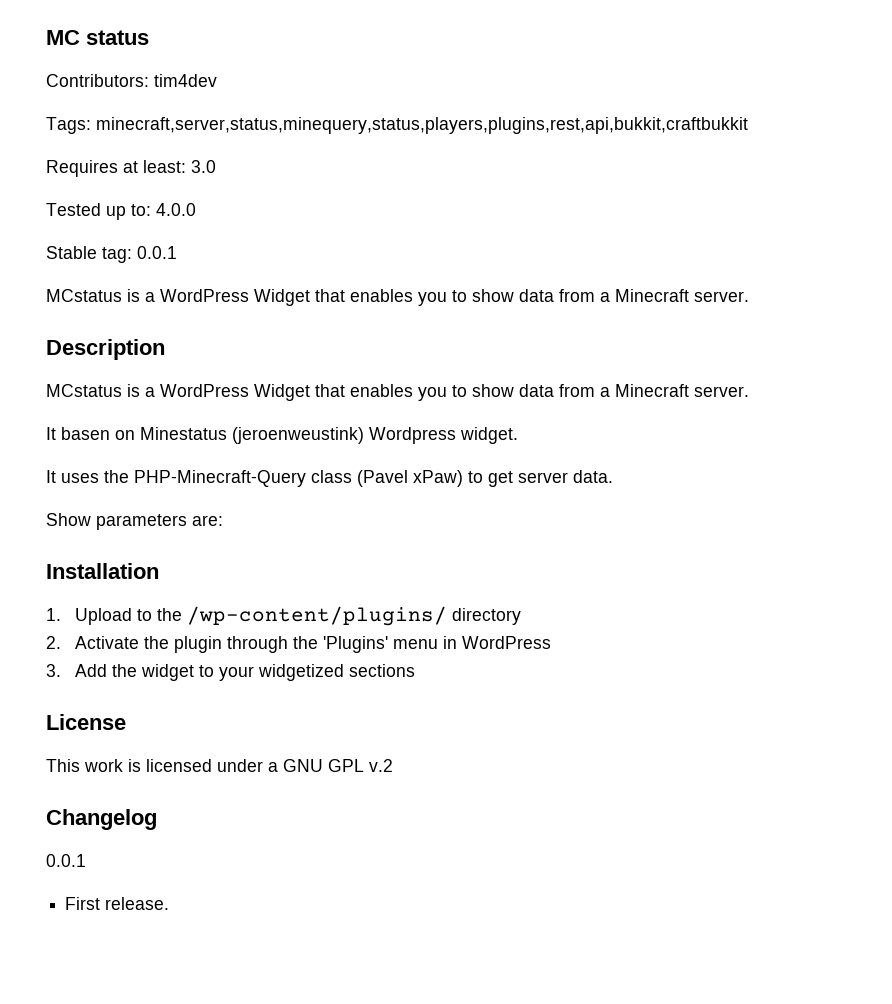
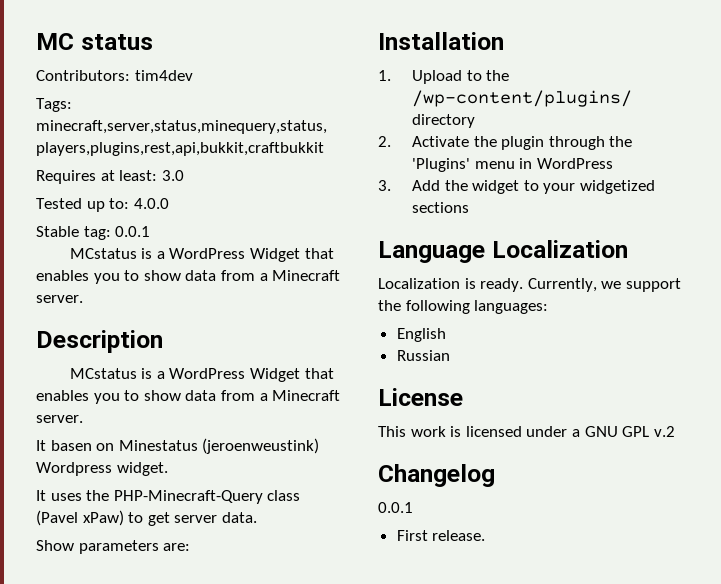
(415, 670) none -> [378,240,628,263] [378,278,681,292] [378,300,549,314] [396,328,446,342] [396,350,450,361] // Language Localization // Localization is ready. Currently, we support the following languages: // English // Russian

